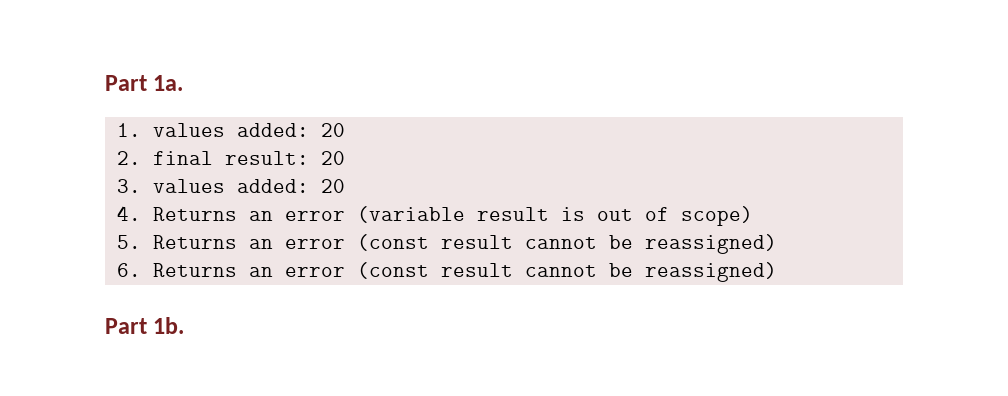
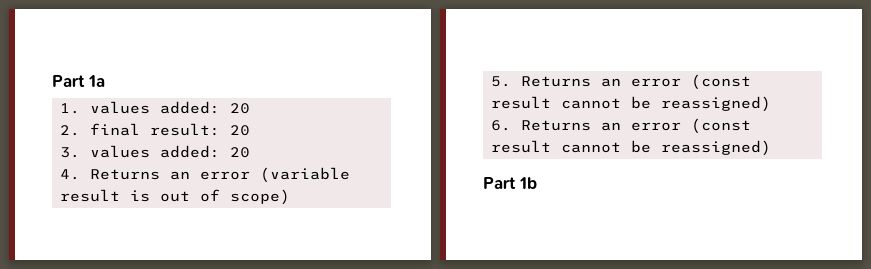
[105,75,184,91] Part 1a. -> [52,75,105,87] Part 1a
[153,317,185,334] 1b. -> [519,177,537,189] 1b

